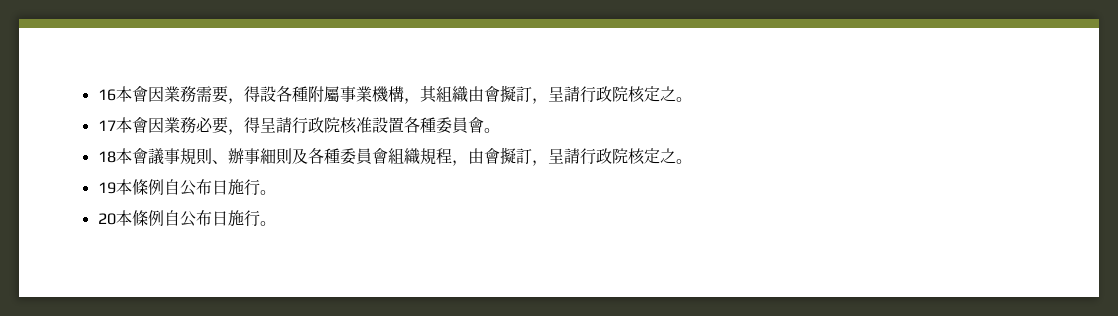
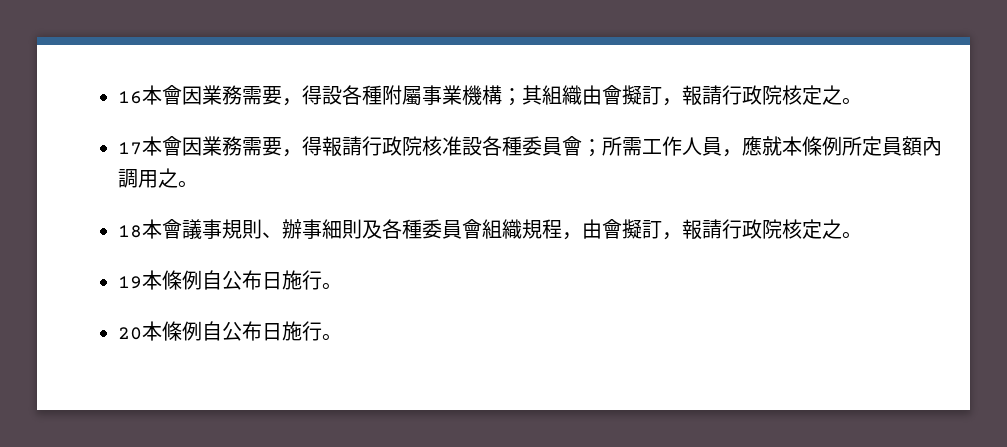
[403,98,420,104] ， -> [502,88,522,106] ；
[547,86,564,102] 呈 -> [682,85,702,106] 報
[195,117,276,135] 必要，得呈 -> [242,136,342,157] 需要，得報
[387,117,484,134] 置各種委員會 -> [482,136,942,157] [118,168,178,188] 各種委員會；所需工作人員，應就本條例所定員額內調用之
[547,148,564,164] 呈 -> [682,219,702,240] 報

